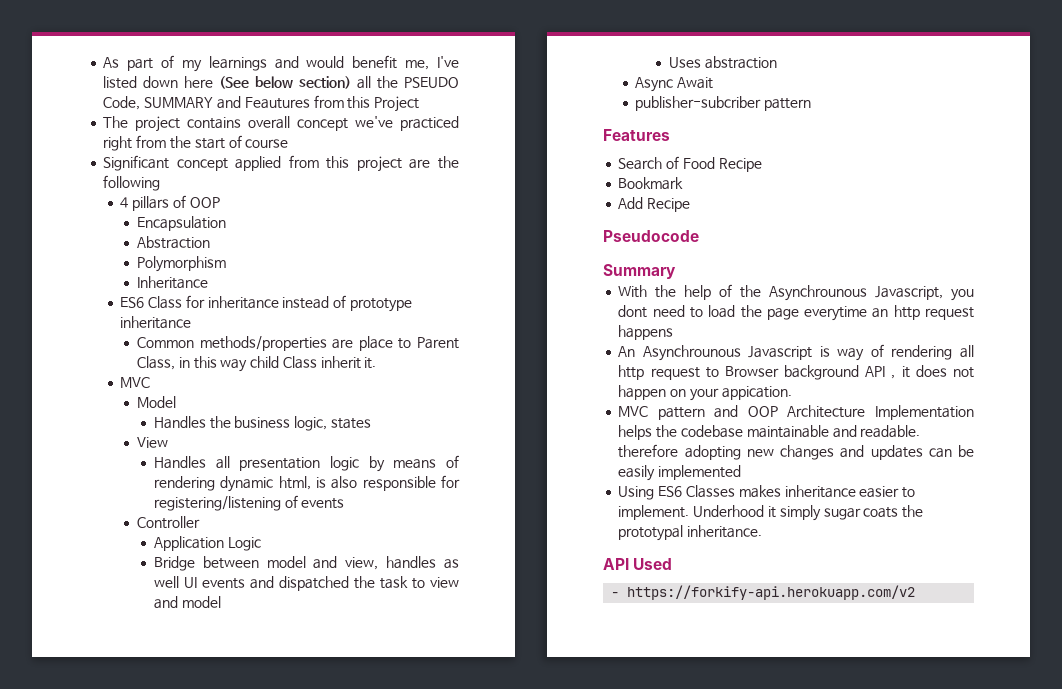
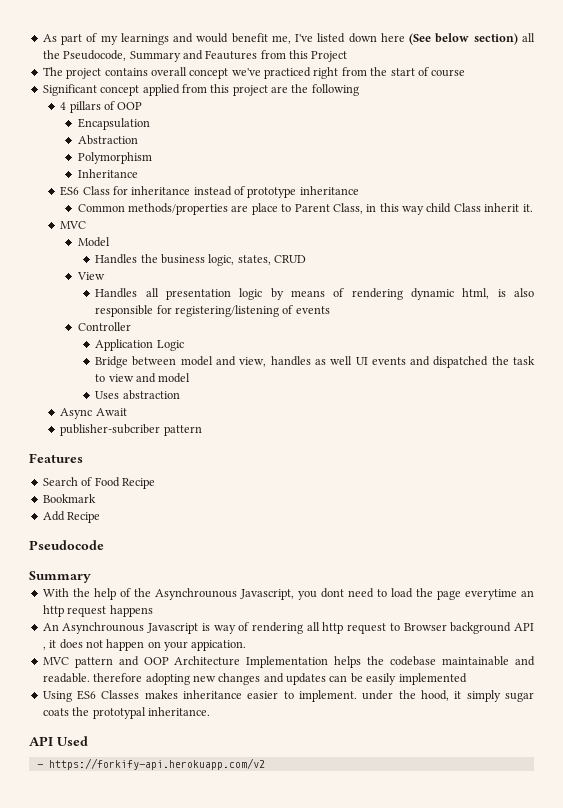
[403,77,459,88] [103,96,214,110] PSEUDO Code, SUMMARY -> [63,50,181,62] Pseudocode, Summary
[330,418,371,429] states -> [237,255,307,265] states, CRUD
[693,505,765,517] Underhood -> [362,690,450,701] under the hood,

